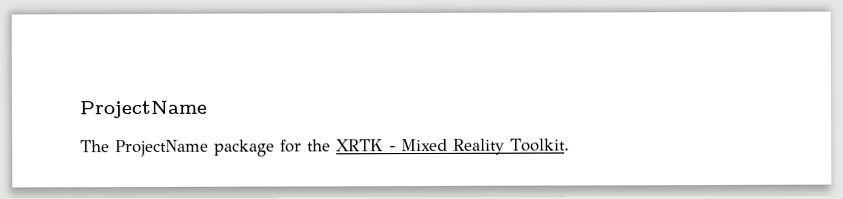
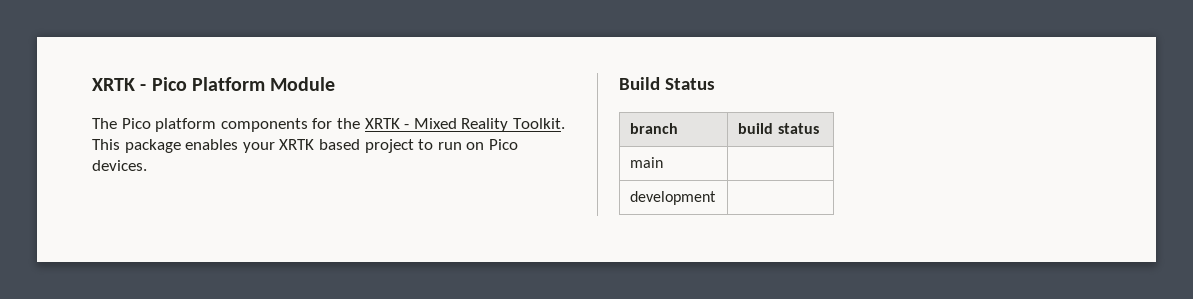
[80,100,208,119] [80,139,275,158] ProjectName // The ProjectName package -> [92,77,336,91] [92,118,308,132] XRTK - Pico Platform Module // The Pico platform components
(570, 145) none -> [92,139,518,153] [92,160,147,171] [619,77,715,90] [630,123,679,134] [738,123,819,134] [630,157,664,168] [630,191,717,205] This package enables your XRTK based project to run on Pico devices. // Build Status // branch | build status // main | // development |

